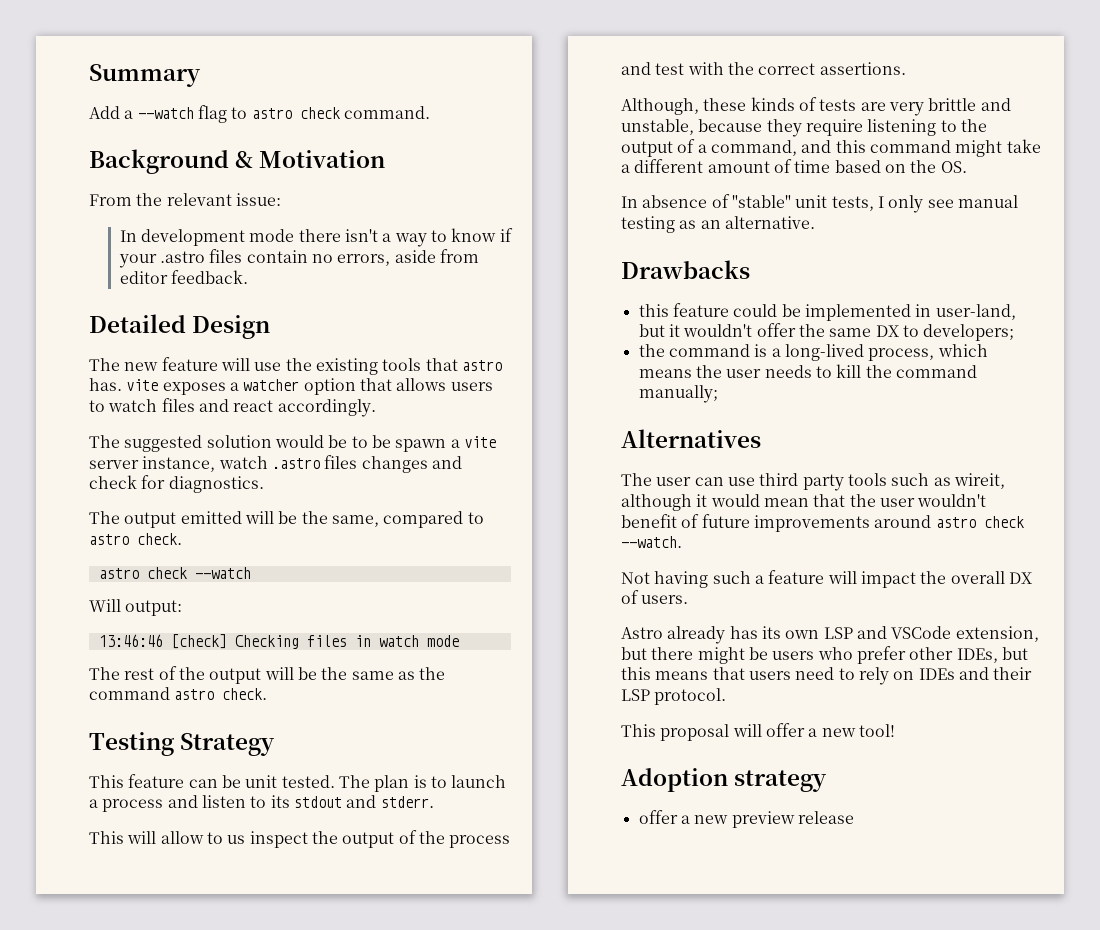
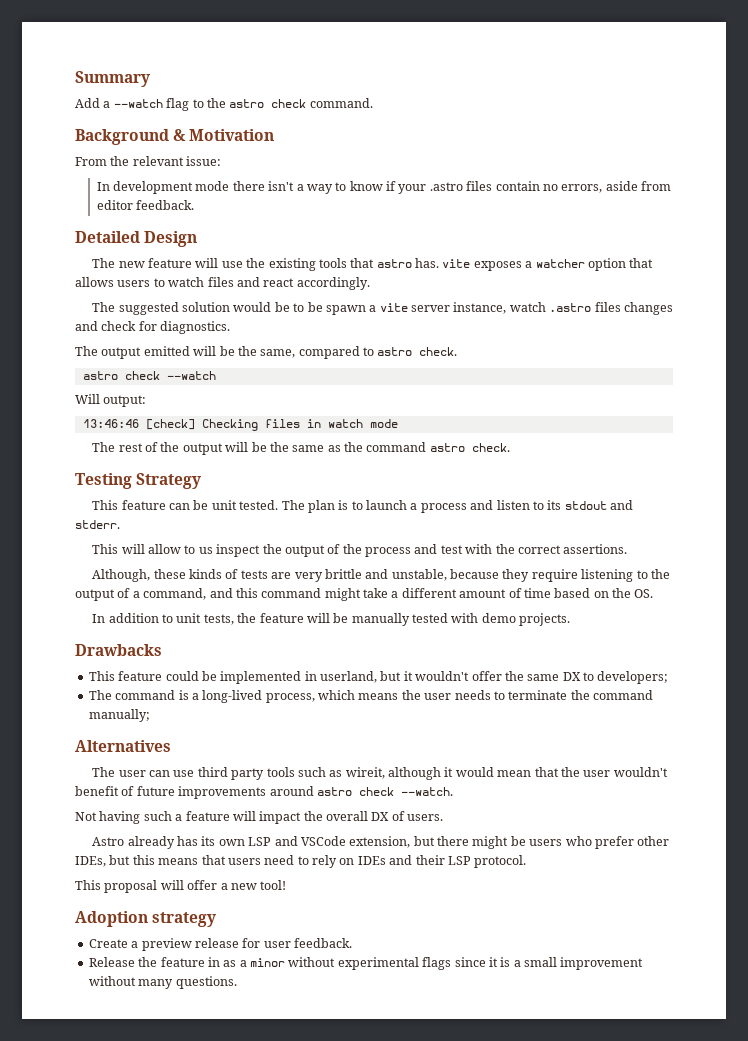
(248, 113) none -> [206,98,226,108] the
[642,194,1018,213] [621,216,815,233] absence of "stable" unit tests, I only see manual testing as an alternative. -> [108,613,571,626] addition to unit tests, the feature will be manually tested with demo projects.
[638,304,669,317] this -> [88,671,115,681] This
[935,304,1016,320] user-land, -> [320,671,377,683] userland,
[638,344,665,357] the -> [88,690,112,700] The
[836,364,862,378] kill -> [508,690,568,700] terminate
[638,810,854,828] offer a new preview release -> [88,938,352,951] [88,957,644,970] [88,976,237,989] Create a preview release for user feedback. // Release the feature in as a minor without experimental flags since it is a small improvement without many questions.

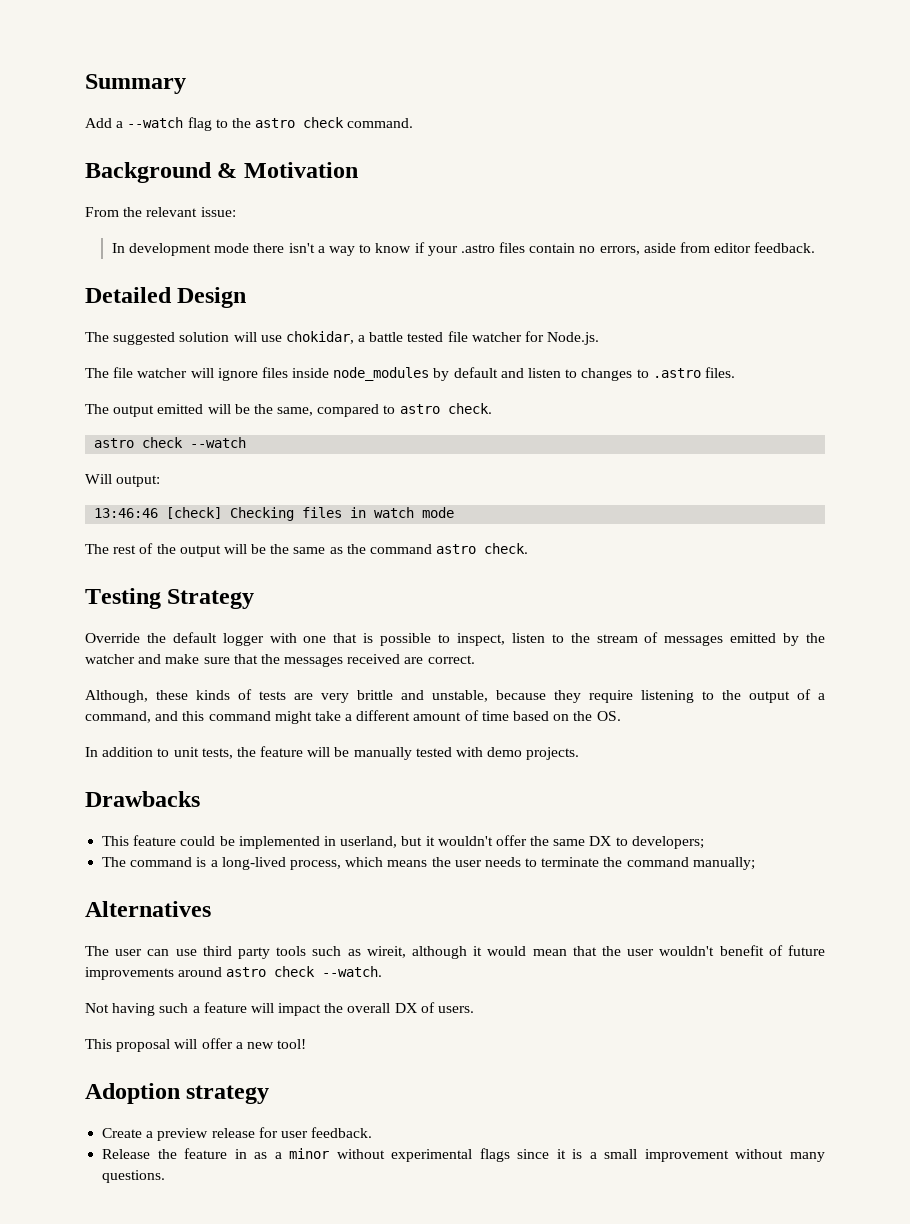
[118,258,654,271] [75,277,370,290] [92,302,673,315] [75,321,231,334] new feature will use the existing tools that astro has. vite exposes a watcher option that allows users to watch files and react accordingly. // The suggested solution would be to be spawn a vite server instance, watch .astro files changes and check for diagnostics. -> [113,331,600,345] [85,367,735,381] suggested solution will use chokidar, a battle tested file watcher for Node.js. // The file watcher will ignore files inside node_modules by default and listen to changes to .astro files.
[92,500,634,513] [75,520,120,529] [92,544,628,557] This feature can be unit tested. The plan is to launch a process and listen to its stdout and stderr. // This will allow to us inspect the output of the process and test with the correct assertions. -> [85,632,826,646] [85,654,475,667] Override the default logger with one that is possible to inspect, listen to the stream of messages emitted by the watcher and make sure that the messages received are correct.
[92,836,670,849] [75,855,527,868] // Astro already has its own LSP and VSCode extension, but there might be users who prefer other IDEs, but this means that users need to rely on IDEs and their LSP protocol. -> (475, 1009) none

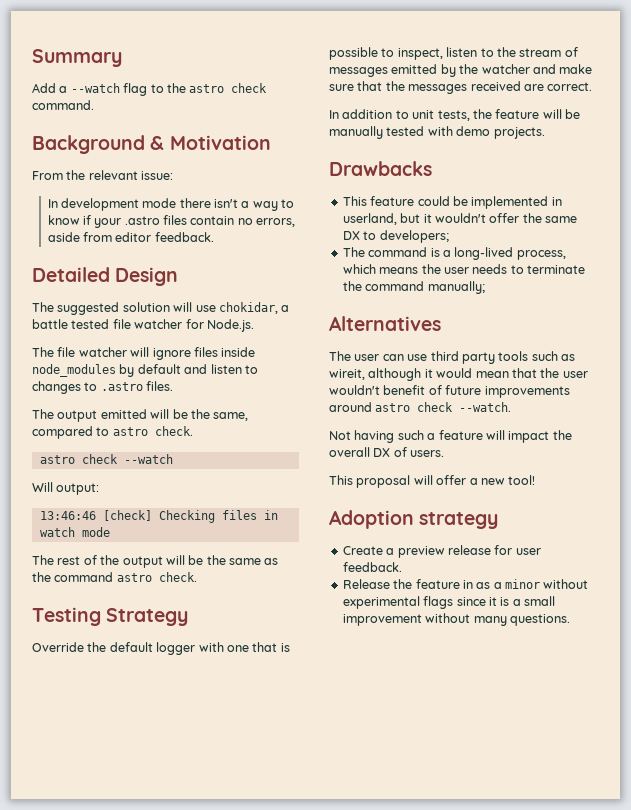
[85,689,825,703] [85,710,621,724] // Although, these kinds of tests are very brittle and unstable, because they require listening to the output of a command, and this command might take a different amount of time based on the OS. -> (593, 86) none

